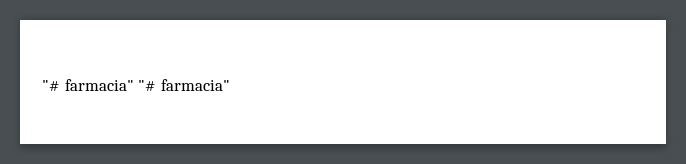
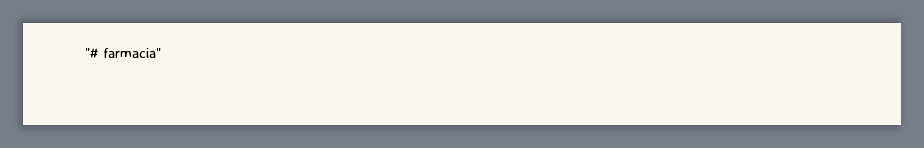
[42,79,230,91] "# farmacia" "# farmacia" -> [85,48,161,58] "# farmacia"

